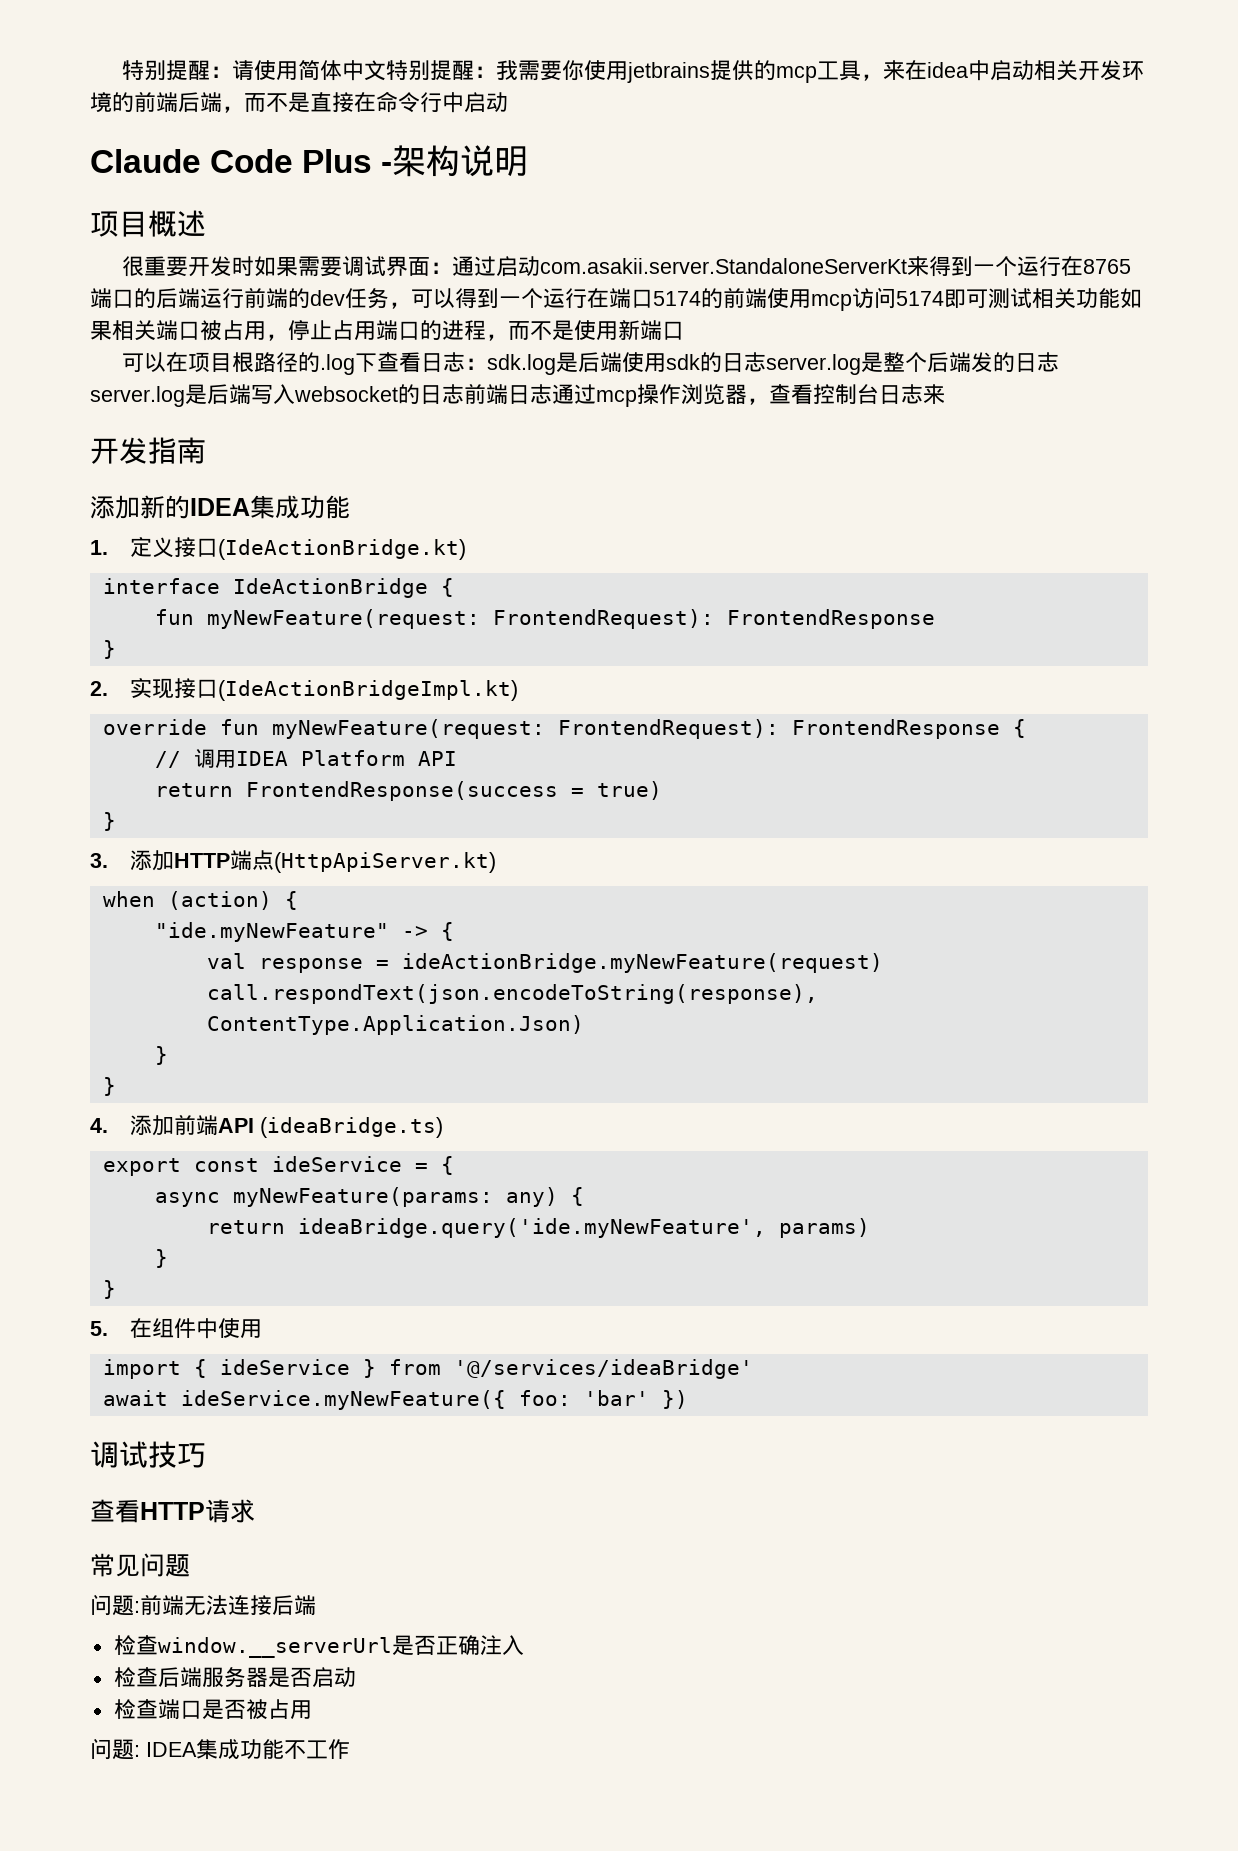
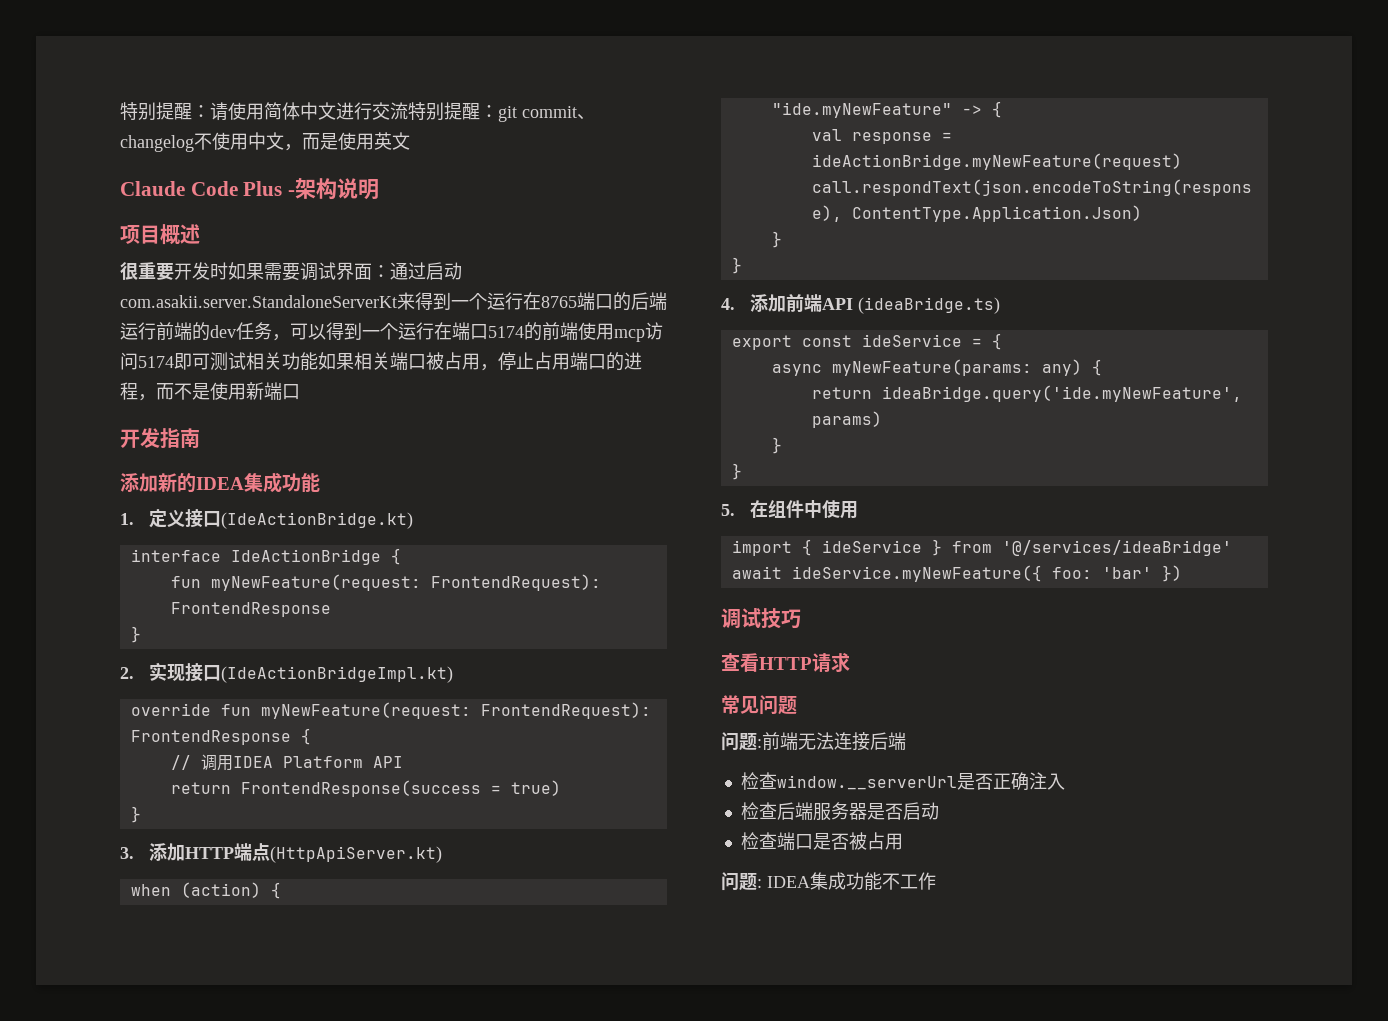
[385,60,1144,83] [90,91,508,113] 特别提醒：我需要你使用jetbrains提供的mcp工具，来在idea中启动相关开发环境的前端后端，而不是直接在命令行中启动 -> [336,102,595,122] [120,132,410,152] 进行交流特别提醒：git commit、changelog不使用中文，而是使用英文
[121,352,1059,375] [90,383,945,407] // 可以在项目根路径的.log下查看日志：sdk.log是后端使用sdk的日志server.log是整个后端发的日志server.log是后端写入websocket的日志前端日志通过mcp操作浏览器，查看控制台日志来 -> (300, 392) none

